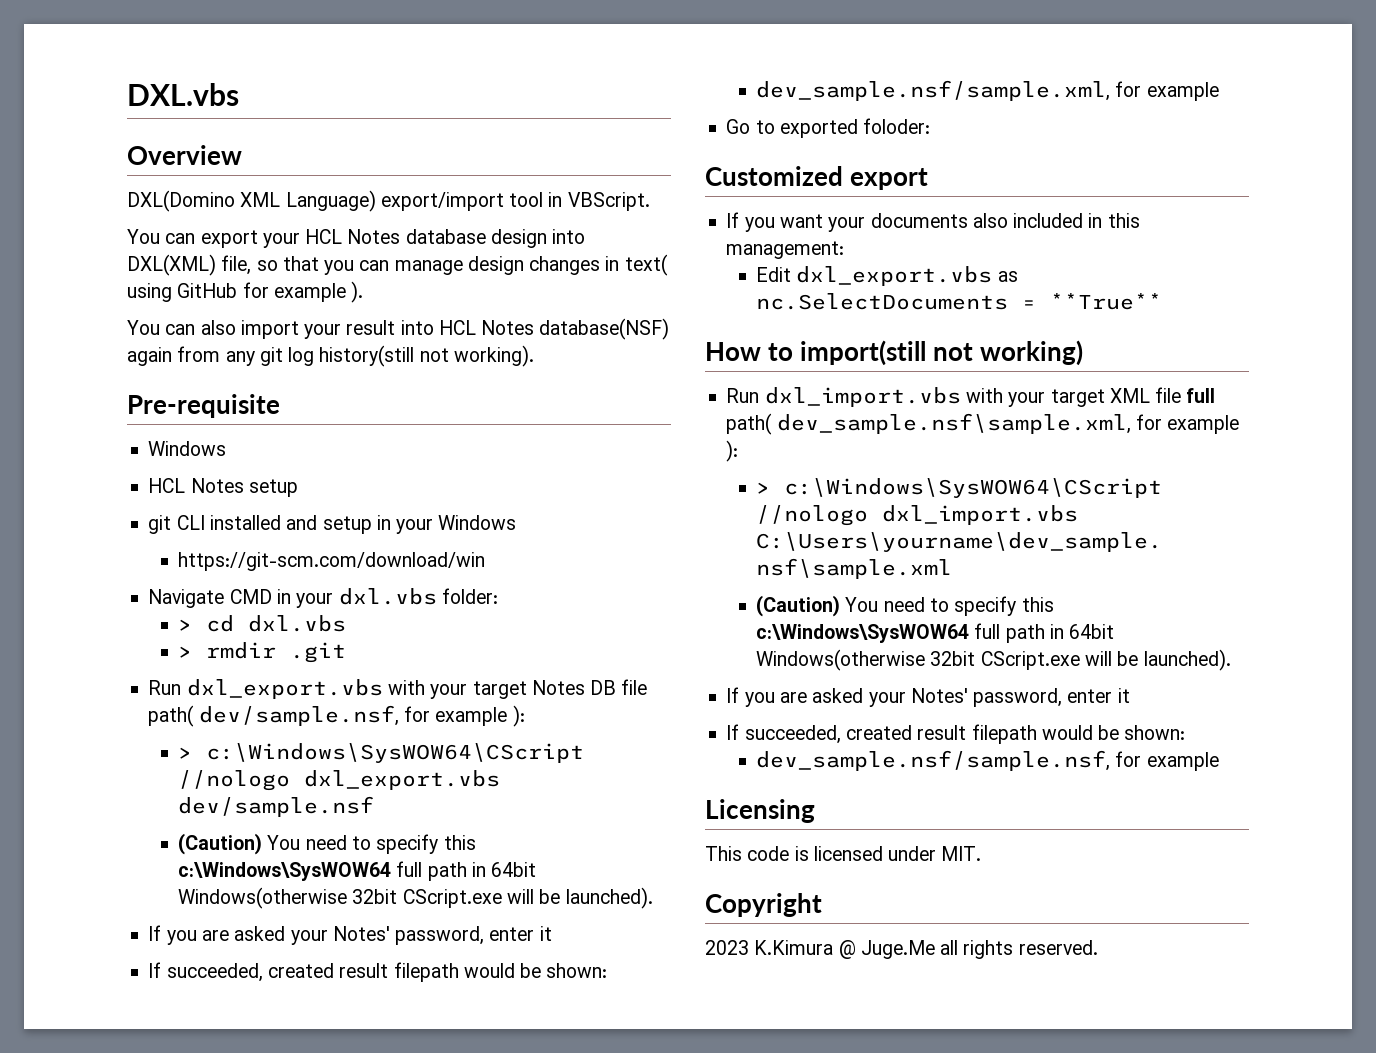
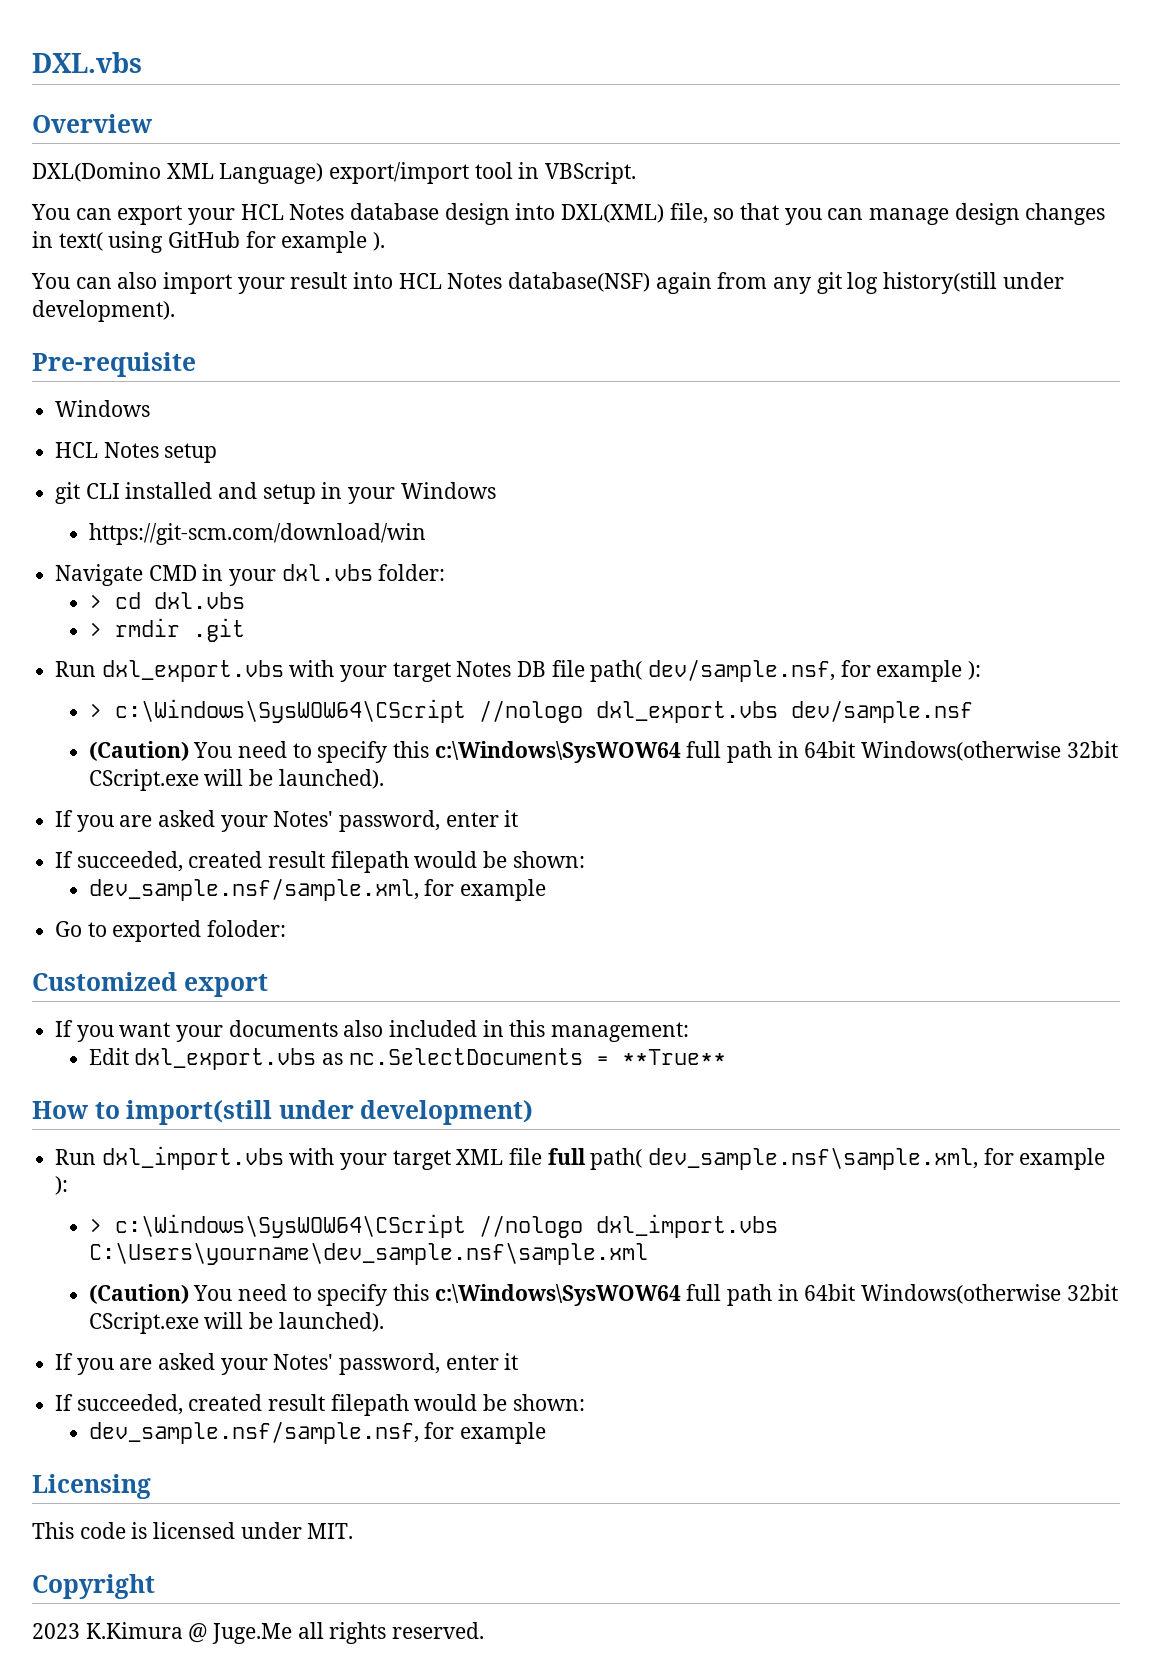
[419,345,534,367] not working). -> [1002,272,1064,289] [32,300,175,322] under development).
[933,340,1084,366] not working) -> [278,1100,534,1125] under development)

